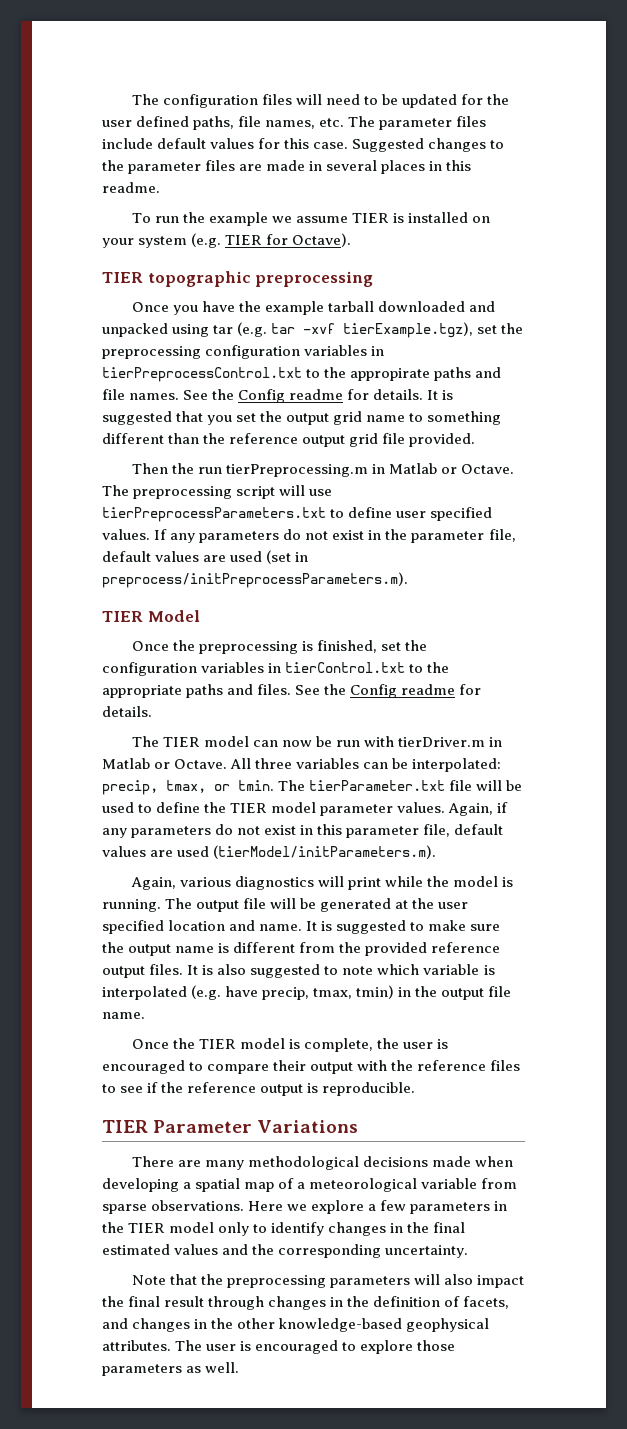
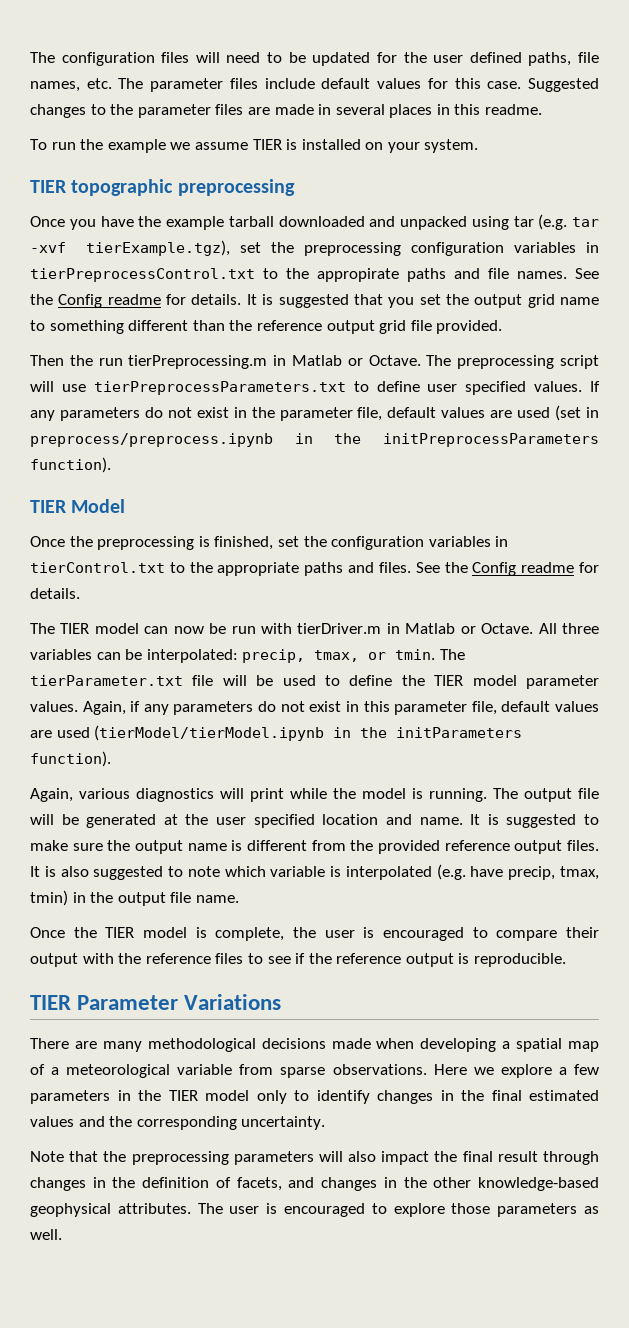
[138,233,352,248] system (e.g. TIER for Octave). -> [424,139,479,153] system.
[102,572,408,588] preprocess/initPreprocessParameters.m). -> [30,433,599,447] [30,457,111,473] preprocess/preprocess.ipynb in the initPreprocessParameters function).
[213,845,437,859] (tierModel/initParameters.m). -> [94,725,523,741] [30,751,111,767] (tierModel/tierModel.ipynb in the initParameters function).

